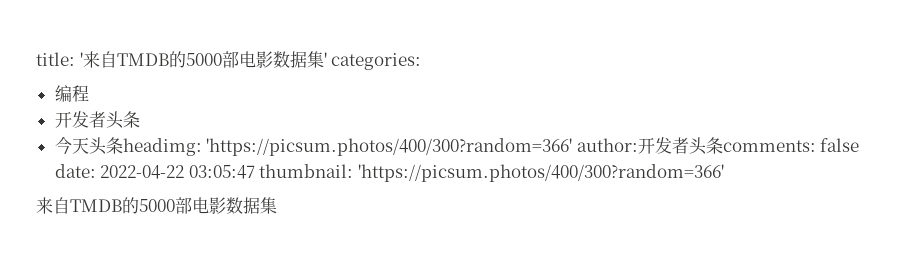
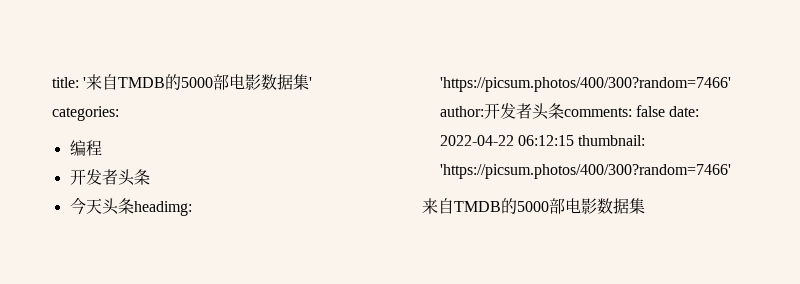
[206,138,573,156] 'https://picsum.photos/400/300?random=366' -> [439,77,731,92] 'https://picsum.photos/400/300?random=7466'
[188,164,725,182] 03:05:47 thumbnail: 'https://picsum.photos/400/300?random=366' -> [517,135,646,146] [439,164,731,179] 06:12:15 thumbnail: 'https://picsum.photos/400/300?random=7466'

